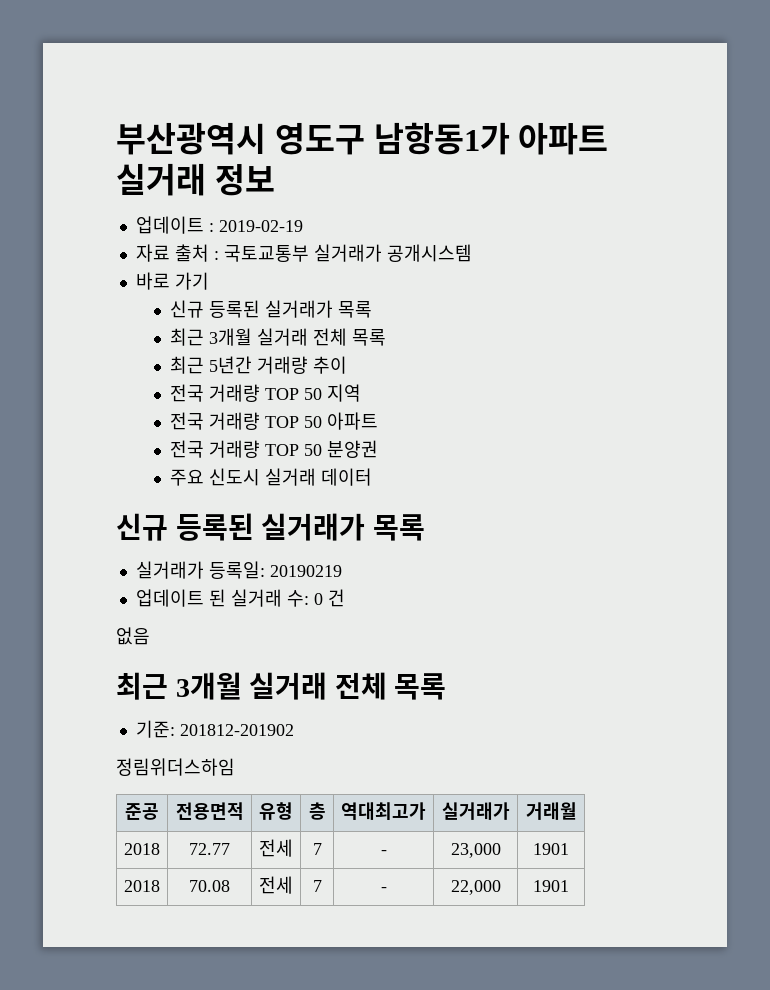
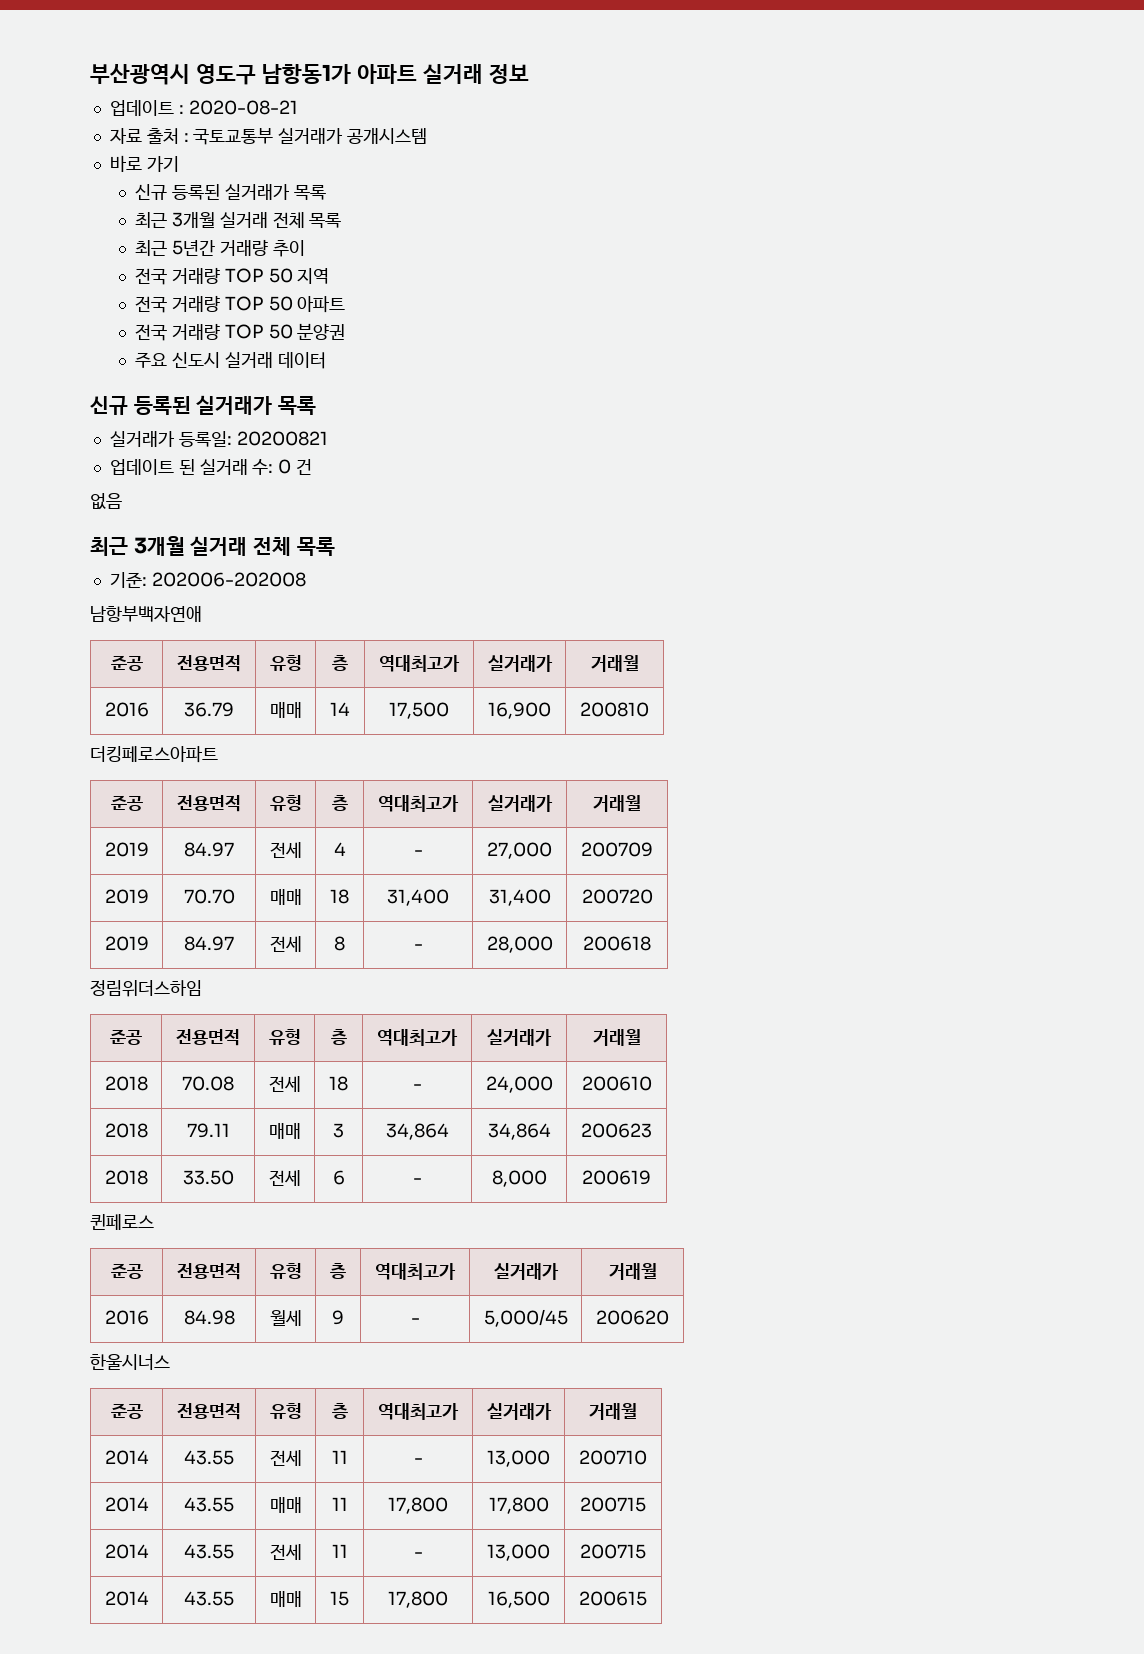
[218,220,303,232] 2019-02-19 -> [188,100,298,115] 2020-08-21
[269,565,342,577] 20190219 -> [236,431,328,446] 20200821
[179,724,294,736] 201812-201902 -> [151,572,306,587] [90,606,202,622] [110,655,143,671] [177,655,241,672] [269,655,302,671] [332,655,348,671] [379,655,460,672] [487,655,553,672] [590,655,639,672] [104,702,149,717] [184,702,234,717] [269,702,302,718] [330,702,350,716] [389,702,449,719] [488,702,551,719] [580,702,649,717] [90,746,218,763] [110,795,143,811] [177,795,241,812] [269,795,302,811] [331,795,348,811] [378,795,459,812] [487,795,553,812] [593,795,641,812] [104,842,149,857] [184,842,234,857] [269,842,302,858] [333,842,346,856] [413,850,423,856] [487,842,552,859] [581,842,653,857] [104,889,149,904] [183,889,235,904] [269,889,302,905] [330,889,349,904] [387,889,449,906] [488,889,551,906] [581,889,653,904] [104,936,149,951] [184,936,234,951] [269,936,302,952] [334,936,345,951] [413,944,423,950] [486,936,553,953] [583,936,651,951] 202006-202008 // 남항부백자연애 // 준공 | 전용면적 | 유형 | 층 | 역대최고가 | 실거래가 | 거래월 // 2016 | 36.79 | 매매 | 14 | 17,500 | 16,900 | 200810 // 더킹페로스아파트 // 준공 | 전용면적 | 유형 | 층 | 역대최고가 | 실거래가 | 거래월 // 2019 | 84.97 | 전세 | 4 | - | 27,000 | 200709 // 2019 | 70.70 | 매매 | 18 | 31,400 | 31,400 | 200720 // 2019 | 84.97 | 전세 | 8 | - | 28,000 | 200618
[124,843,160,855] [189,843,230,855] [259,839,293,857] [312,843,322,855] [380,850,387,855] [450,843,501,858] [533,843,569,855] // 2018 | 72.77 | 전세 | 7 | - | 23,000 | 1901 -> (641, 1037) none
[312,880,322,892] [380,887,387,892] [450,880,501,895] [533,880,569,892] 7 | - | 22,000 | 1901 -> [329,1076,348,1091] [412,1084,422,1090] [485,1076,553,1093] [581,1076,652,1091] [104,1123,148,1138] [186,1123,230,1138] [268,1123,301,1139] [333,1123,344,1138] [385,1123,449,1140] [487,1123,551,1140] [581,1123,652,1138] [104,1170,148,1185] [182,1170,234,1185] [268,1170,301,1186] [332,1170,345,1185] [412,1178,422,1184] [491,1170,547,1187] [582,1170,651,1185] [90,1214,154,1230] [110,1263,143,1279] [177,1263,241,1280] [269,1263,302,1279] [330,1263,346,1279] [375,1263,456,1280] [493,1263,559,1280] [608,1263,657,1280] [104,1310,149,1325] [183,1310,235,1325] [269,1310,302,1326] [332,1310,344,1325] [410,1318,420,1324] [483,1309,568,1327] [596,1310,669,1325] [90,1354,170,1370] [110,1403,143,1419] [177,1403,241,1420] [269,1403,302,1419] [331,1403,348,1419] [378,1403,459,1420] [486,1403,552,1420] [589,1403,637,1420] [104,1450,149,1465] [184,1450,234,1465] [269,1450,302,1466] [331,1450,348,1464] [413,1458,423,1464] [487,1450,550,1467] [579,1450,647,1465] [104,1497,149,1512] [184,1497,234,1512] [269,1497,302,1513] [331,1497,348,1511] [388,1497,448,1514] [488,1497,549,1514] [580,1497,646,1512] [104,1544,149,1559] [184,1544,234,1559] [269,1544,302,1560] [331,1544,348,1558] [413,1552,423,1558] [487,1544,550,1561] [580,1544,646,1559] [104,1591,149,1606] [184,1591,234,1606] [269,1591,302,1607] [330,1591,349,1606] [388,1591,448,1608] [487,1591,550,1608] [579,1591,647,1606] 18 | - | 24,000 | 200610 // 2018 | 79.11 | 매매 | 3 | 34,864 | 34,864 | 200623 // 2018 | 33.50 | 전세 | 6 | - | 8,000 | 200619 // 퀸페로스 // 준공 | 전용면적 | 유형 | 층 | 역대최고가 | 실거래가 | 거래월 // 2016 | 84.98 | 월세 | 9 | - | 5,000/45 | 200620 // 한울시너스 // 준공 | 전용면적 | 유형 | 층 | 역대최고가 | 실거래가 | 거래월 // 2014 | 43.55 | 전세 | 11 | - | 13,000 | 200710 // 2014 | 43.55 | 매매 | 11 | 17,800 | 17,800 | 200715 // 2014 | 43.55 | 전세 | 11 | - | 13,000 | 200715 // 2014 | 43.55 | 매매 | 15 | 17,800 | 16,500 | 200615

